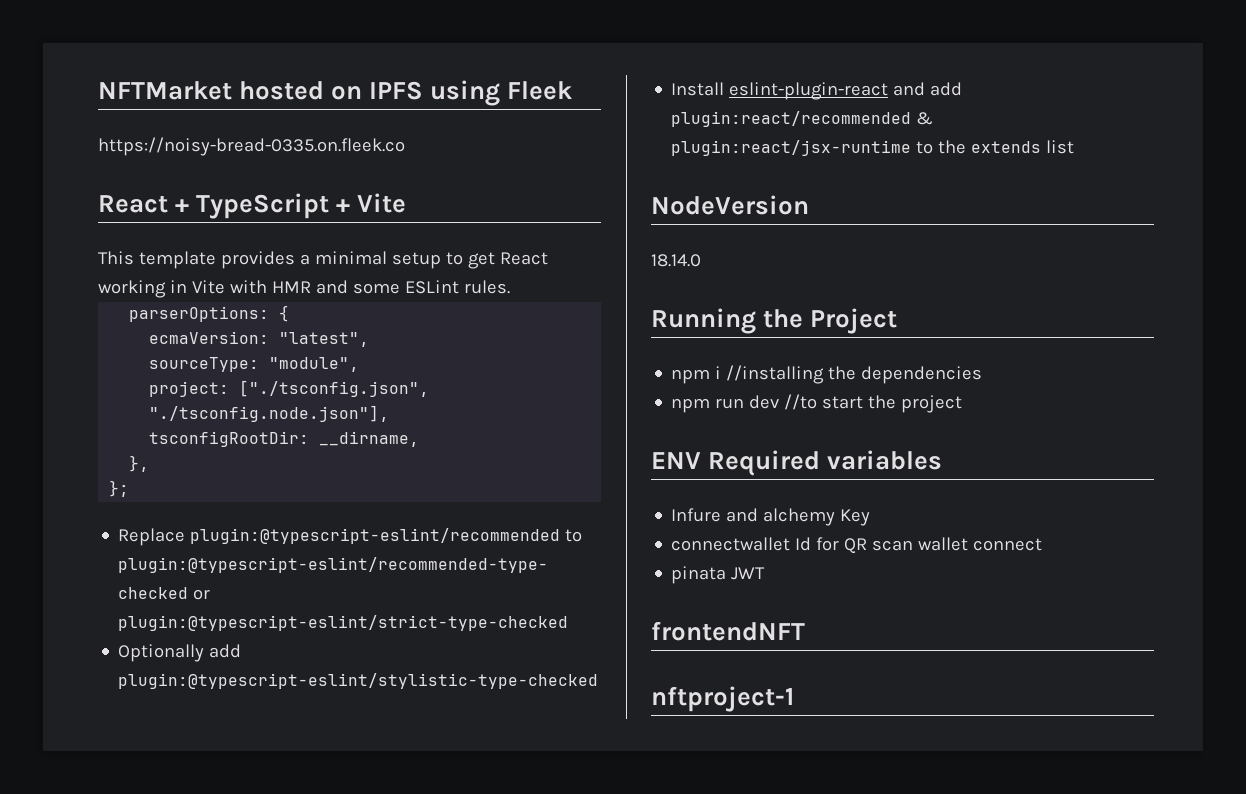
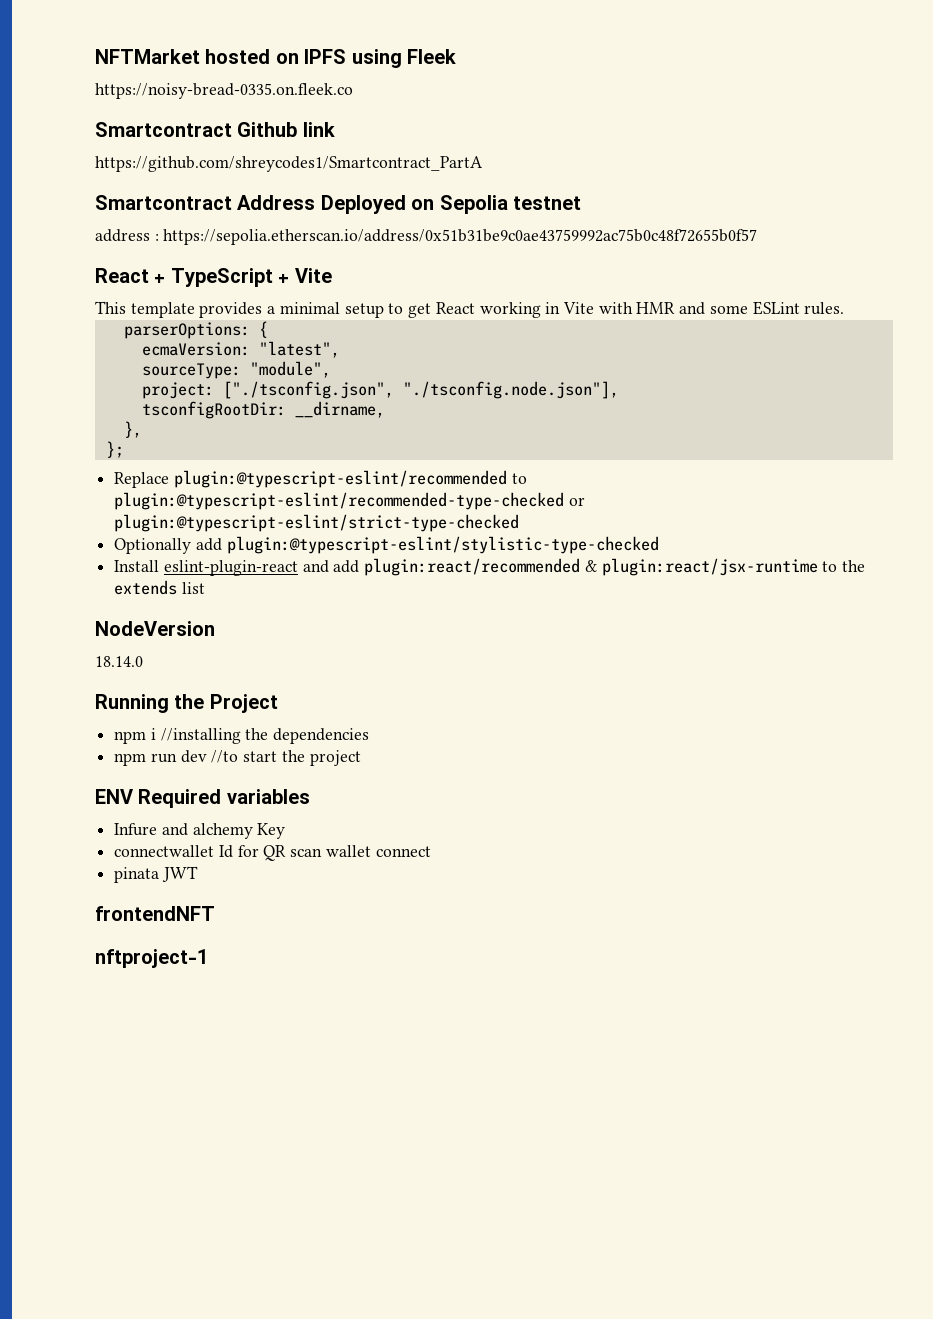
(405, 146) none -> [95,122,335,137] [95,156,483,172] [95,195,581,214] [95,229,758,245] // Smartcontract Github link // https://github.com/shreycodes1/Smartcontract_PartA // Smartcontract Address Deployed on Sepolia testnet // address : https://sepolia.etherscan.io/address/0x51b31be9c0ae43759992ac75b0c48f72655b0f57

